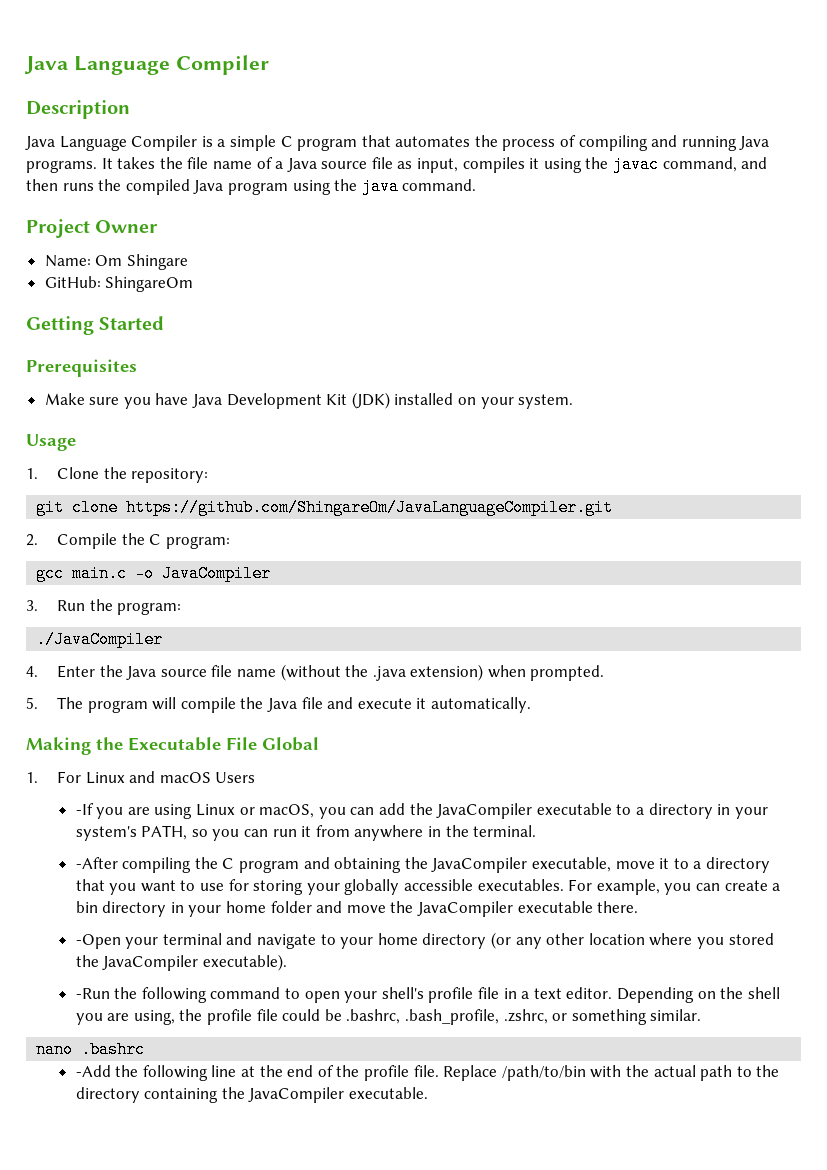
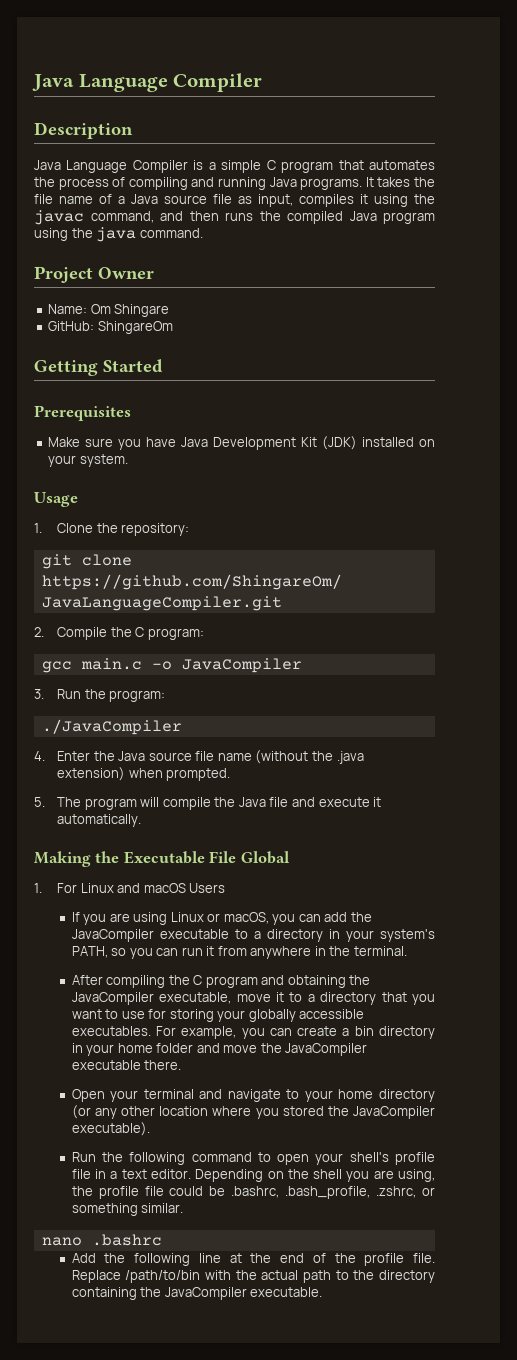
[75,803,94,815] -If -> [71,912,80,922] If
[75,857,118,869] -After -> [71,975,103,985] After
[75,934,121,949] -Open -> [71,1089,105,1102] Open
[75,988,110,999] -Run -> [71,1152,96,1162] Run
[75,1065,111,1077] -Add -> [71,1253,96,1263] Add

